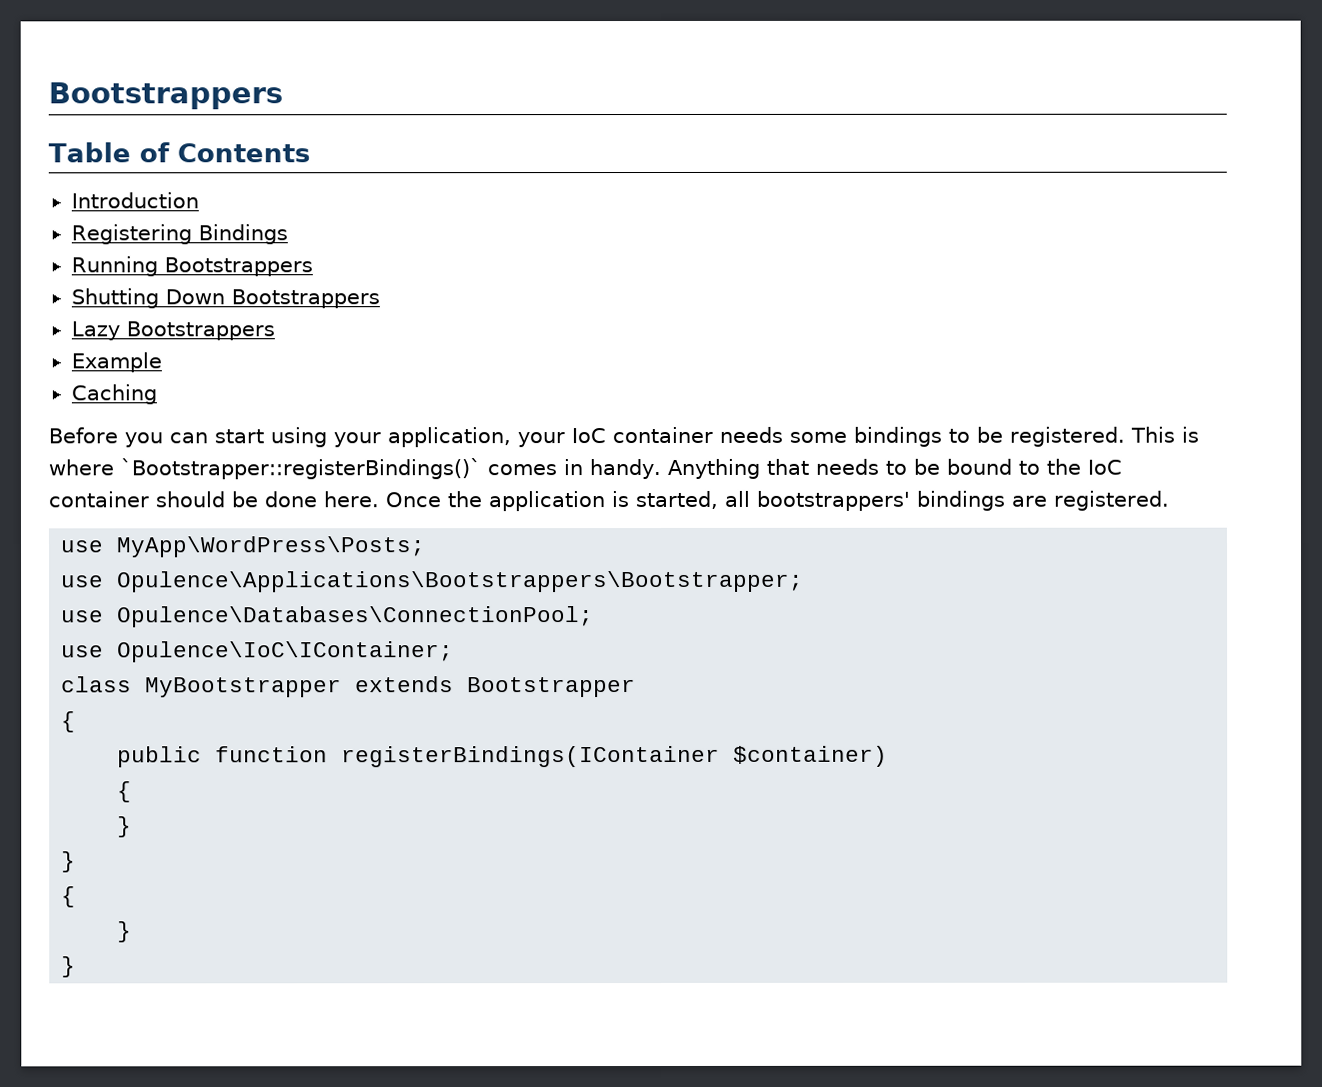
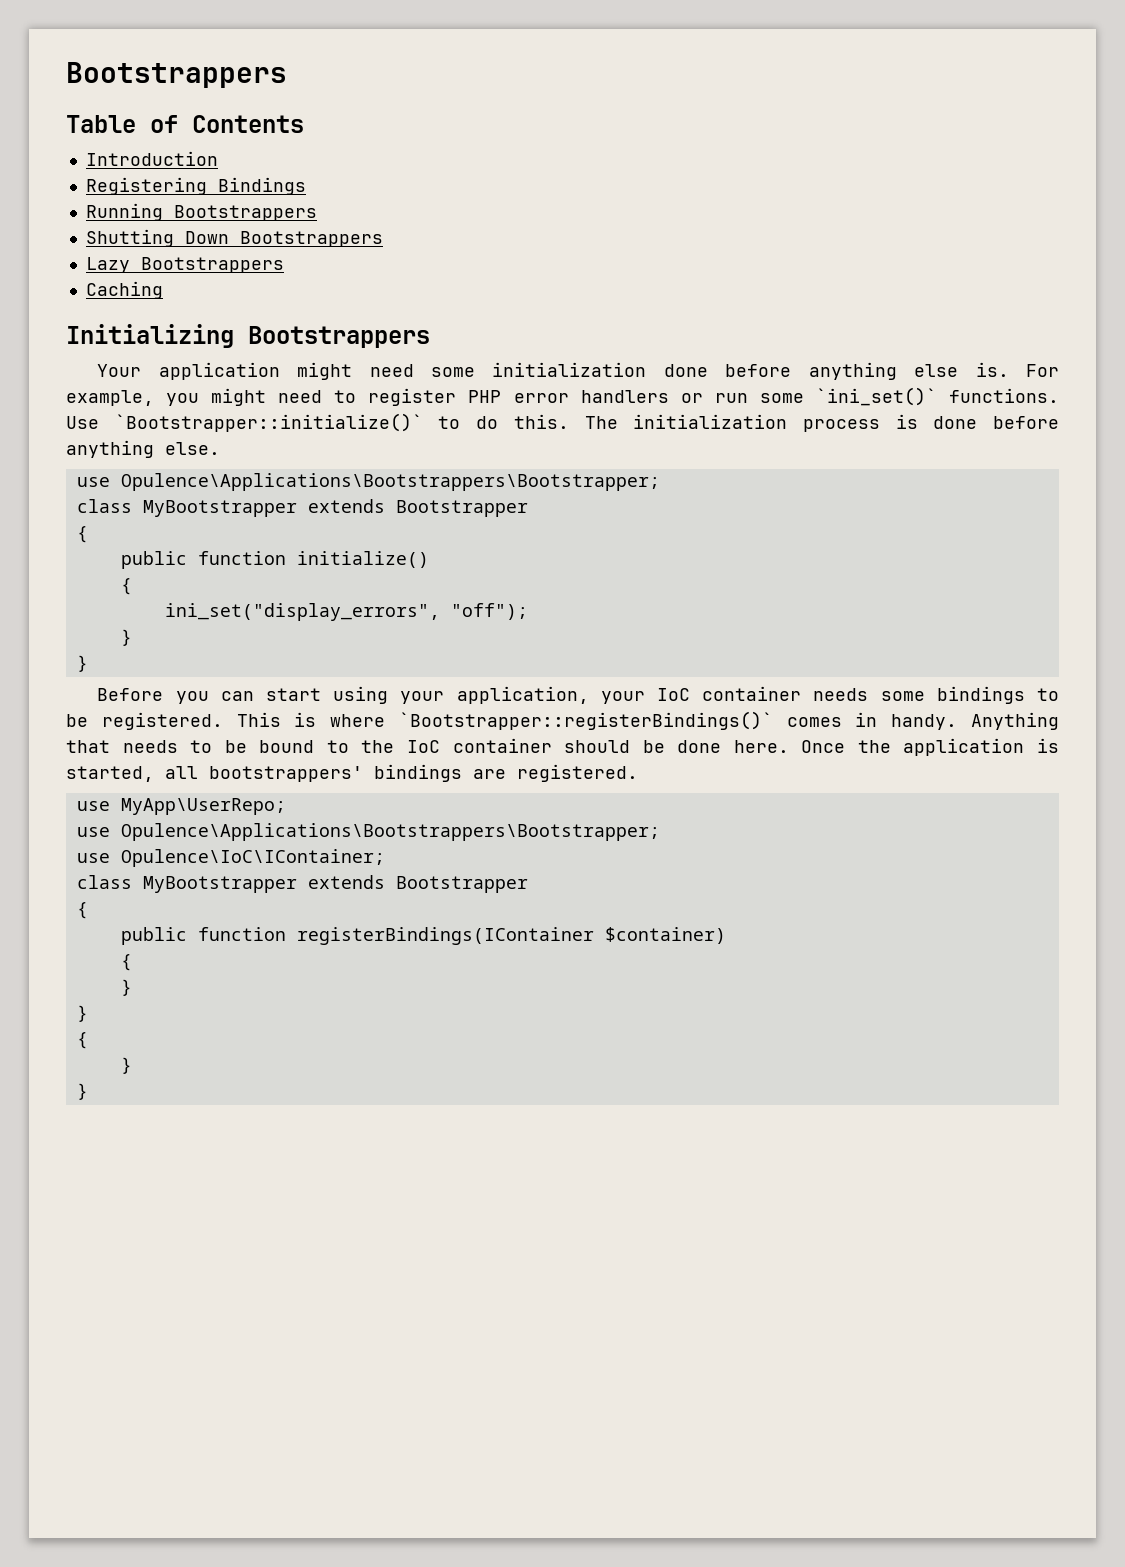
[70,352,162,373] [70,384,157,405] Example // Caching -> [85,281,163,299] [66,324,430,348] [97,362,1059,380] [66,387,1059,406] [66,413,1060,432] [66,440,220,458] [76,473,660,491] [76,499,528,517] [76,526,88,543] [120,551,429,569] [120,578,132,595] [164,603,528,621] [120,629,132,646] [76,655,88,672] Caching // Initializing Bootstrappers // Your application might need some initialization done before anything else is. For example, you might need to register PHP error handlers or run some `ini_set()` functions. Use `Bootstrapper::initialize()` to do this. The initialization process is done before anything else. // use Opulence\Applications\Bootstrappers\Bootstrapper; // class MyBootstrapper extends Bootstrapper // { // public function initialize() // { // ini_set("display_errors", "off"); // } // }
[116,536,427,558] [61,570,805,593] [61,606,595,628] MyApp\WordPress\Posts; // use Opulence\Applications\Bootstrappers\Bootstrapper; // use Opulence\Databases\ConnectionPool; -> [120,798,286,815] [76,823,660,841] MyApp\UserRepo; // use Opulence\Applications\Bootstrappers\Bootstrapper;

